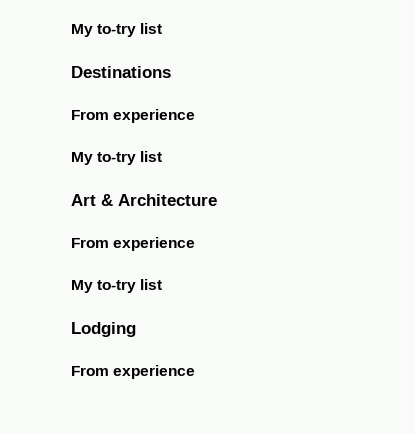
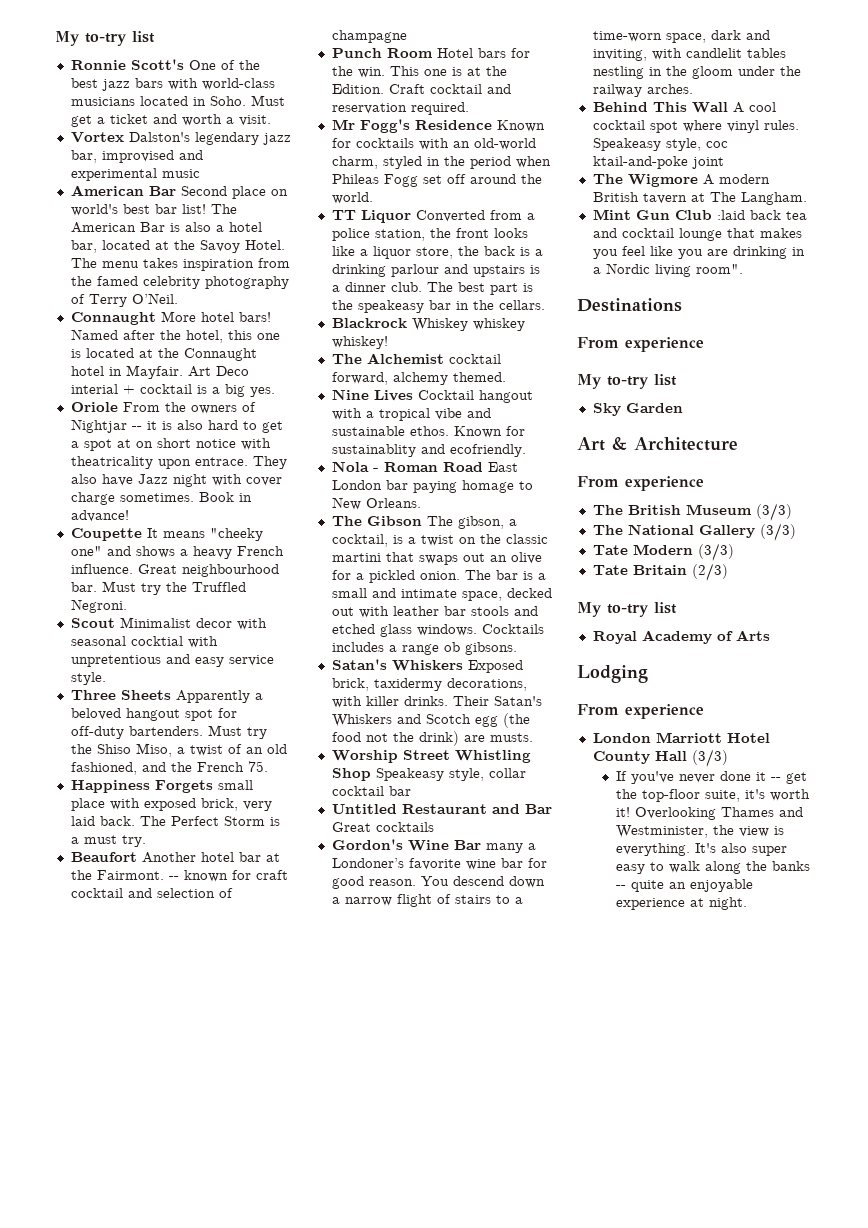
[71,23,163,37] My to-try list -> [55,31,155,46] [70,59,260,70] [70,78,275,91] [70,95,285,106] [70,114,271,127] [70,132,291,145] [70,150,203,163] [70,168,200,181] [70,185,288,199] [70,204,237,216] [70,222,262,233] [70,240,285,253] [70,258,290,271] [70,276,289,289] [70,293,178,307] [70,311,271,325] [70,329,280,343] [70,348,257,361] [70,365,249,379] [70,384,275,397] [70,402,256,414] [70,419,283,433] [70,438,271,451] [70,456,287,469] [70,474,282,487] [70,492,252,505] [70,510,129,522] [70,528,263,541] [70,546,284,559] [70,564,279,577] [70,581,246,595] [70,599,127,613] [70,617,267,630] [70,636,218,648] [70,654,274,667] [70,672,106,685] [70,690,263,703] [70,708,237,721] [70,725,267,739] [70,743,287,757] [70,761,268,775] [70,780,253,793] [70,798,272,811] [70,816,280,826] [70,835,146,847] [70,852,280,863] [70,870,288,882] [70,888,233,898] [331,30,407,43] [331,48,530,58] [331,66,507,78] [331,84,511,94] [331,102,469,115] [331,119,545,133] [331,138,536,150] [331,156,551,169] [331,174,542,187] [331,192,373,204] [331,210,535,223] [331,228,528,241] [331,246,543,259] [331,264,540,277] [331,282,533,295] [331,300,545,313] [331,318,525,331] [331,336,388,349] [331,353,501,364] [331,372,506,385] [331,389,533,403] [331,408,491,421] [331,426,525,438] [331,444,526,457] [331,461,518,472] [331,480,533,493] [331,497,421,510] [331,516,517,529] [331,534,548,547] [331,552,542,565] [331,570,546,583] [331,588,552,601] [331,606,538,618] [331,624,544,637] [331,642,517,655] [331,659,523,673] [331,678,527,691] [331,696,542,708] [331,713,530,728] [331,731,533,746] [331,750,531,763] [331,768,526,781] [331,786,411,796] [331,804,552,814] [331,822,434,832] [331,839,536,853] [331,858,547,870] [331,876,545,889] [331,894,523,907] [592,30,770,43] [592,48,786,61] [592,66,801,79] [592,84,693,97] [592,102,776,113] [592,120,799,133] [592,138,728,151] [592,156,724,169] [592,174,770,187] [592,192,807,205] [592,209,807,220] [592,228,802,241] [592,246,805,259] [592,263,743,277] My to-try list // Ronnie Scott's One of the best jazz bars with world-class musicians located in Soho. Must get a ticket and worth a visit. // Vortex Dalston's legendary jazz bar, improvised and experimental music // American Bar Second place on world's best bar list! The American Bar is also a hotel bar, located at the Savoy Hotel. The menu takes inspiration from the famed celebrity photography of Terry O’Neil. // Connaught More hotel bars! Named after the hotel, this one is located at the Connaught hotel in Mayfair. Art Deco interial + cocktail is a big yes. // Oriole From the owners of Nightjar -- it is also hard to get a spot at on short notice with theatricality upon entrace. They also have Jazz night with cover charge sometimes. Book in advance! // Coupette It means "cheeky one" and shows a heavy French influence. Great neighbourhood bar. Must try the Truffled Negroni. // Scout Minimalist decor with seasonal cocktial with unpretentious and easy service style. // Three Sheets Apparently a beloved hangout spot for off-duty bartenders. Must try the Shiso Miso, a twist of an old fashioned, and the French 75. // Happiness Forgets small place with exposed brick, very laid back. The Perfect Storm is a must try. // Beaufort Another hotel bar at the Fairmont. -- known for craft cocktail and selection of champagne // Punch Room Hotel bars for the win. This one is at the Edition. Craft cocktail and reservation required. // Mr Fogg's Residence Known for cocktails with an old-world charm, styled in the period when Phileas Fogg set off around the world. // TT Liquor Converted from a police station, the front looks like a liquor store, the back is a drinking parlour and upstairs is a dinner club. The best part is the speakeasy bar in the cellars. // Blackrock Whiskey whiskey whiskey! // The Alchemist cocktail forward, alchemy themed. // Nine Lives Cocktail hangout with a tropical vibe and sustainable ethos. Known for sustainablity and ecofriendly. // Nola - Roman Road East London bar paying homage to New Orleans. // The Gibson The gibson, a cocktail, is a twist on the classic martini that swaps out an olive for a pickled onion. The bar is a small and intimate space, decked out with leather bar stools and etched glass windows. Cocktails includes a range ob gibsons. // Satan's Whiskers Exposed brick, taxidermy decorations, with killer drinks. Their Satan's Whiskers and Scotch egg (the food not the drink) are musts. // Worship Street Whistling Shop Speakeasy style, collar cocktail bar // Untitled Restaurant and Bar Great cocktails // Gordon's Wine Bar many a Londoner’s favorite wine bar for good reason. You descend down a narrow flight of stairs to a time-worn space, dark and inviting, with candlelit tables nestling in the gloom under the railway arches. // Behind This Wall A cool cocktail spot where vinyl rules. Speakeasy style, coc ktail-and-poke joint // The Wigmore A modern British tavern at The Langham. // Mint Gun Club :laid back tea and cocktail lounge that makes you feel like you are drinking in a Nordic living room".
(163, 156) none -> [592,403,683,416] // Sky Garden
[71,279,163,293] // My to-try list -> [592,503,792,521] [592,523,796,541] [592,543,734,561] [592,563,728,581] [577,602,677,617] [592,630,770,644] // The British Museum (3/3) // The National Gallery (3/3) // Tate Modern (3/3) // Tate Britain (2/3) // My to-try list // Royal Academy of Arts
(196, 372) none -> [592,732,770,743] [592,749,728,767] [615,771,807,784] [615,789,810,802] [615,807,803,820] [615,825,784,838] [615,843,787,856] [615,861,810,874] [615,879,753,892] [615,897,747,910] // London Marriott Hotel County Hall (3/3) // If you've never done it -- get the top-floor suite, it's worth it! Overlooking Thames and Westminister, the view is everything. It's also super easy to walk along the banks -- quite an enjoyable experience at night.

